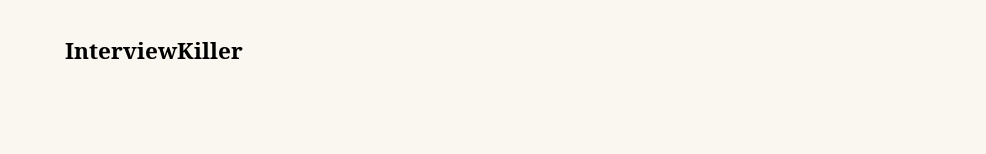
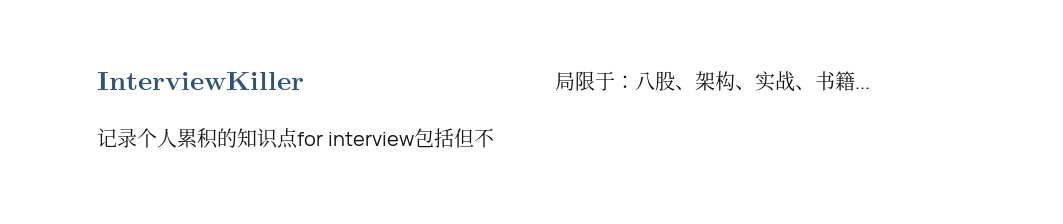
(243, 50) none -> [97,128,495,149] [555,71,870,92] // 记录个人累积的知识点for interview包括但不局限于：八股、架构、实战、书籍...

